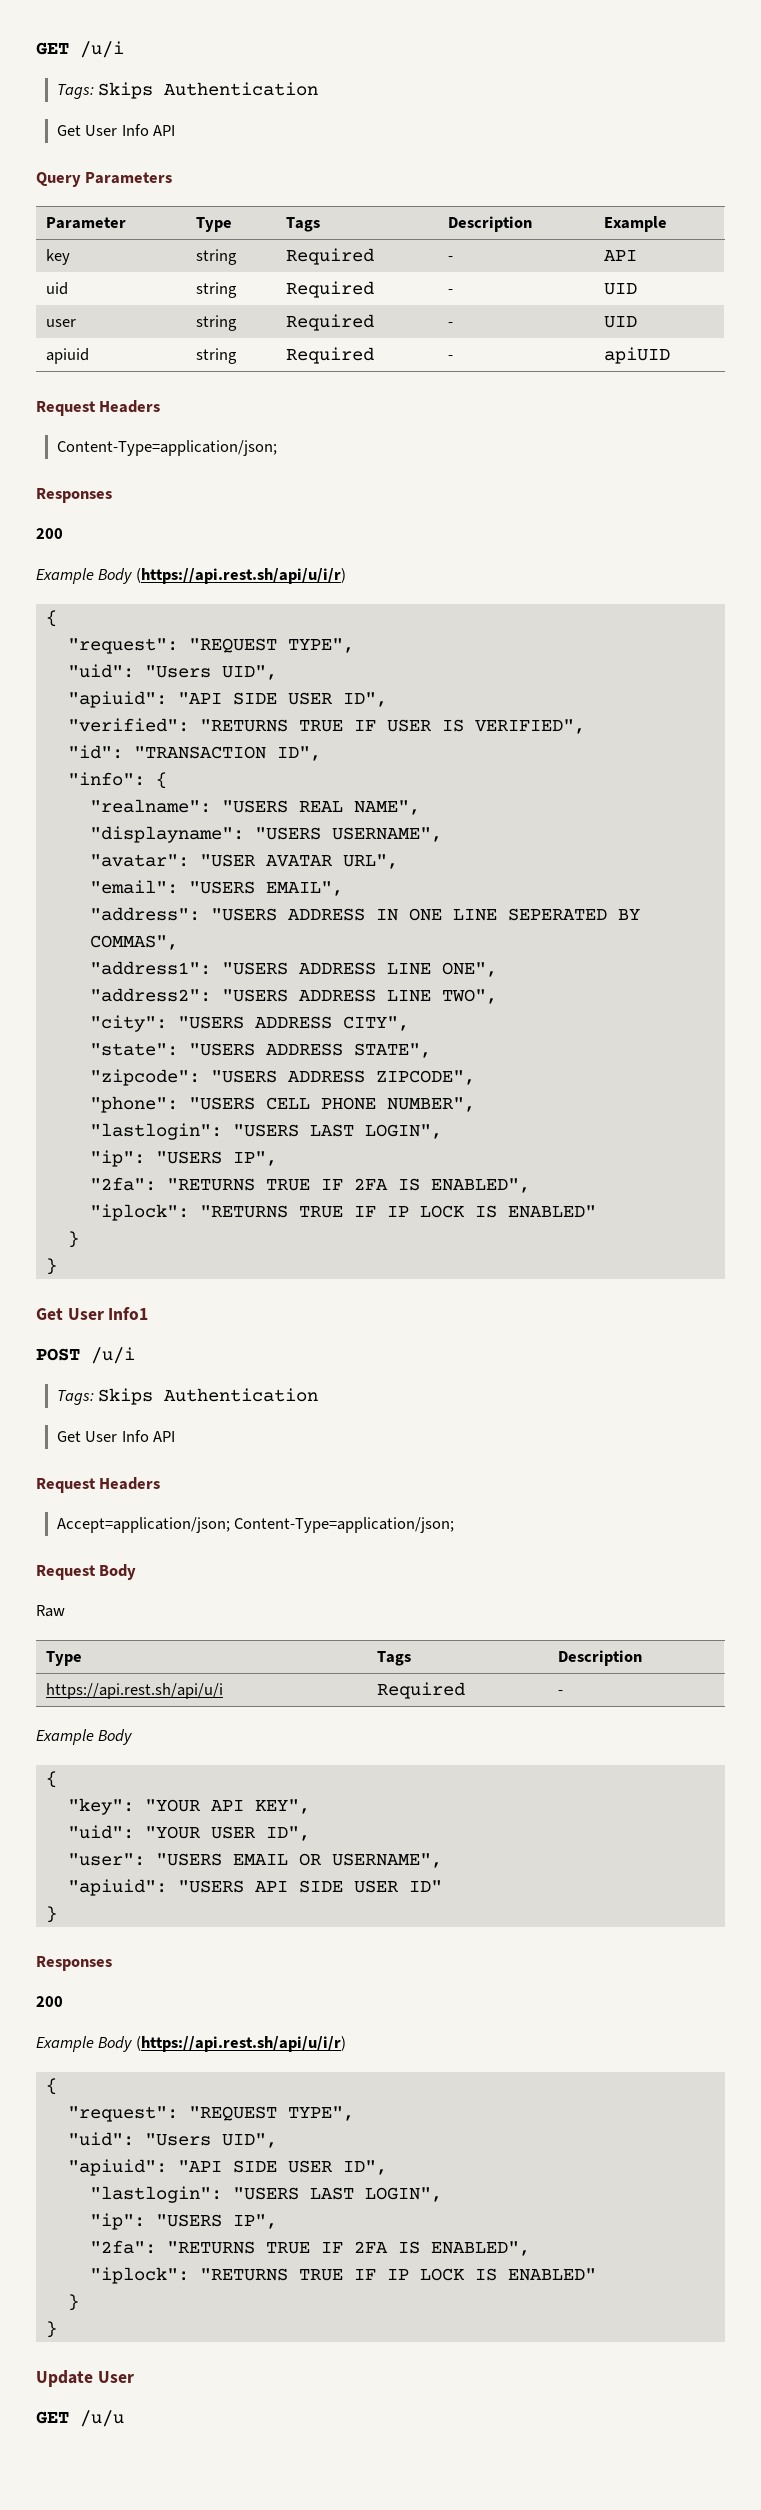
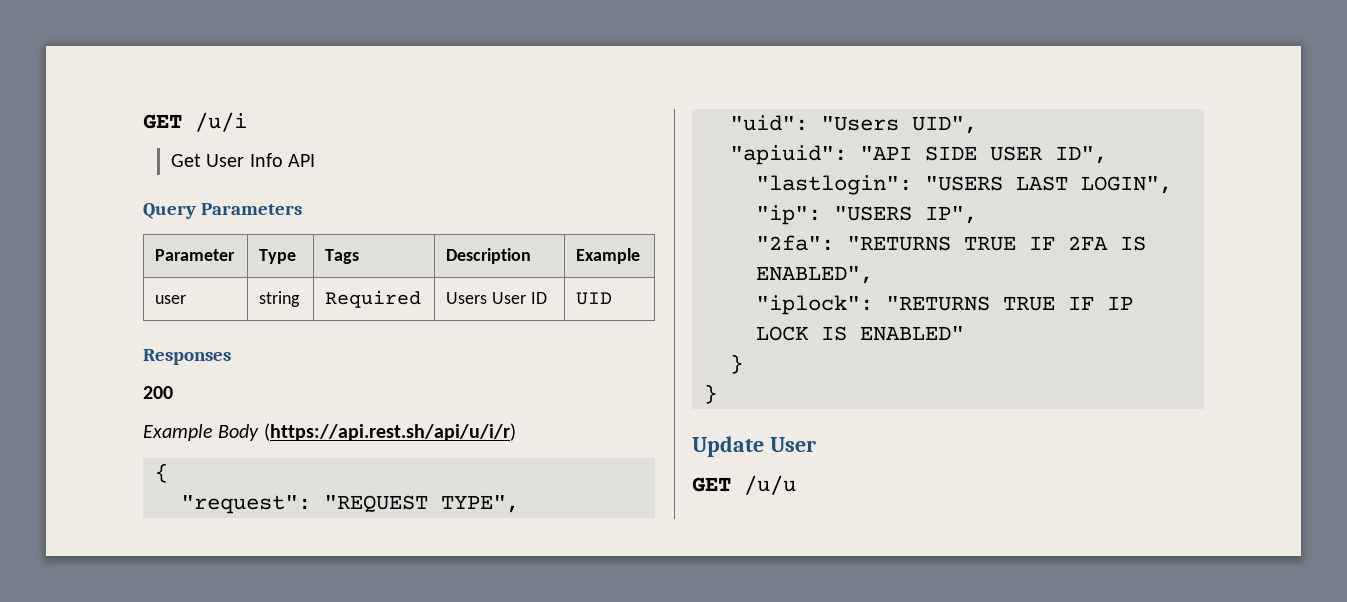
[56,82,319,99] // Tags: Skips Authentication -> (247, 122) none
[45,249,70,265] [195,249,237,265] [285,248,374,265] [447,256,453,261] [603,250,637,261] [45,282,68,295] [195,282,237,298] [285,281,374,298] [447,289,453,294] [603,283,637,295] [45,319,76,327] [195,315,237,331] [285,314,374,331] [447,322,453,327] [603,316,637,328] [45,348,89,364] [195,348,237,364] [285,347,374,364] [447,355,453,360] [603,347,670,364] [36,400,161,416] [56,440,277,456] [36,488,112,503] [36,528,63,539] [36,568,346,584] [45,610,57,627] [67,638,354,654] [67,664,277,680] [67,691,387,708] [67,718,585,734] [67,745,321,761] [67,772,167,789] [89,799,420,815] [89,826,442,843] [89,854,398,869] [89,880,343,896] [89,907,640,921] [89,935,178,950] [89,961,497,977] [89,988,497,1004] [89,1015,409,1032] [89,1043,431,1058] [89,1069,475,1086] [89,1096,475,1113] [89,1123,442,1140] [89,1150,277,1167] [89,1177,530,1193] [89,1204,596,1221] [67,1231,79,1248] [45,1258,57,1275] [36,1307,149,1320] [36,1347,135,1364] [56,1388,319,1405] [56,1430,175,1442] [36,1477,161,1493] [56,1517,455,1533] [36,1564,137,1580] [36,1605,65,1617] [45,1651,82,1666] [376,1651,411,1666] [557,1650,642,1666] [45,1683,223,1699] [376,1682,465,1699] [557,1690,563,1695] [36,1729,133,1745] [45,1771,57,1788] [67,1798,310,1815] [67,1825,310,1841] [67,1853,442,1868] [67,1879,442,1896] [45,1906,57,1923] key | string | Required | - | API // uid | string | Required | - | UID // user | string | Required | - | UID // apiuid | string | Required | - | apiUID // Request Headers // Content-Type=application/json; // Responses // 200 // Example Body (https://api.rest.sh/api/u/i/r) // { // "request": "REQUEST TYPE", // "uid": "Users UID", // "apiuid": "API SIDE USER ID", // "verified": "RETURNS TRUE IF USER IS VERIFIED", // "id": "TRANSACTION ID", // "info": { // "realname": "USERS REAL NAME", // "displayname": "USERS USERNAME", // "avatar": "USER AVATAR URL", // "email": "USERS EMAIL", // "address": "USERS ADDRESS IN ONE LINE SEPERATED BY COMMAS", // "address1": "USERS ADDRESS LINE ONE", // "address2": "USERS ADDRESS LINE TWO", // "city": "USERS ADDRESS CITY", // "state": "USERS ADDRESS STATE", // "zipcode": "USERS ADDRESS ZIPCODE", // "phone": "USERS CELL PHONE NUMBER", // "lastlogin": "USERS LAST LOGIN", // "ip": "USERS IP", // "2fa": "RETURNS TRUE IF 2FA IS ENABLED", // "iplock": "RETURNS TRUE IF IP LOCK IS ENABLED" // } // } // Get User Info1 // POST /u/i // Tags: Skips Authentication // Get User Info API // Request Headers // Accept=application/json; Content-Type=application/json; // Request Body // Raw // Type | Tags | Description // https://api.rest.sh/api/u/i | Required | - // Example Body // { // "key": "YOUR API KEY", // "uid": "YOUR USER ID", // "user": "USERS EMAIL OR USERNAME", // "apiuid": "USERS API SIDE USER ID" // } -> [154,295,186,304] [258,291,300,307] [324,290,421,308] [445,292,547,304] [575,292,612,305] user | string | Required | Users User ID | UID

